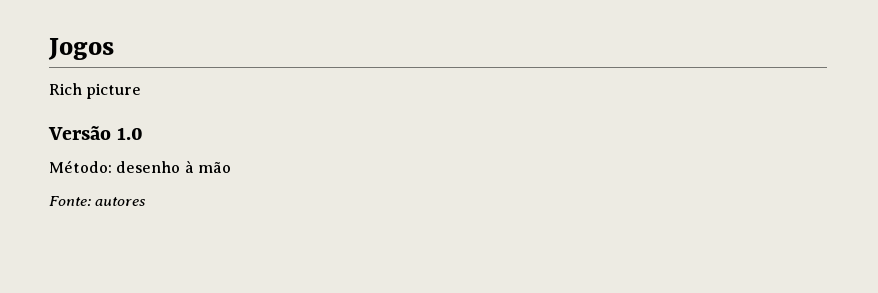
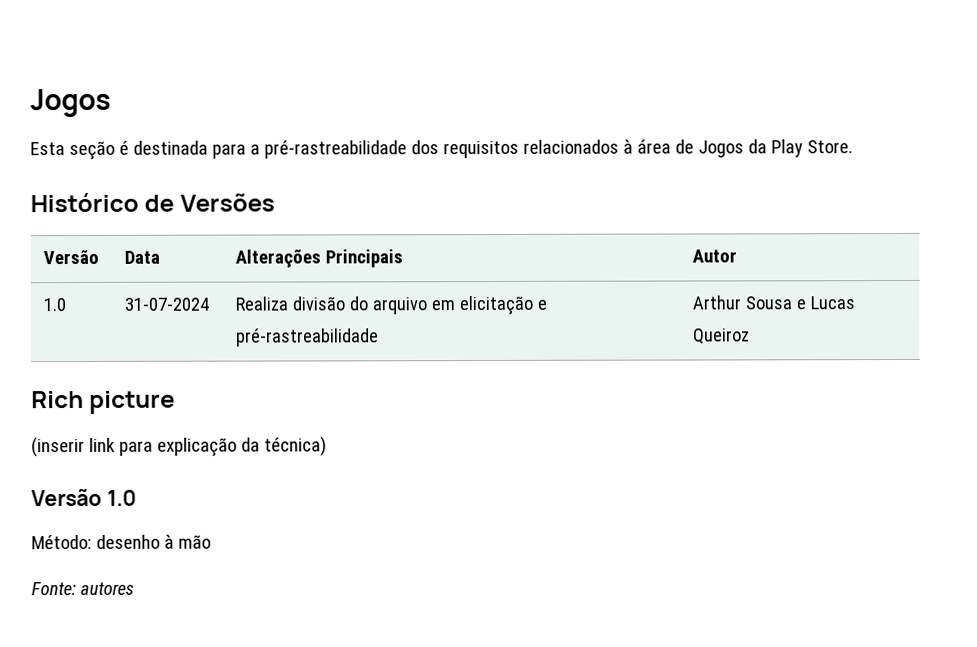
[49,83,142,99] Rich picture -> [30,139,853,161] [30,192,275,213] [42,249,99,265] [123,250,160,264] [234,249,403,268] [691,249,737,263] [42,298,66,312] [123,297,209,311] [234,295,547,316] [235,328,379,347] [691,295,855,310] [692,328,750,345] [31,390,176,414] [31,436,327,458] Esta seção é destinada para a pré-rastreabilidade dos requisitos relacionados à área de Jogos da Play Store. // Histórico de Versões // Versão | Data | Alterações Principais | Autor // 1.0 | 31-07-2024 | Realiza divisão do arquivo em elicitação e pré-rastreabilidade | Arthur Sousa e Lucas Queiroz // Rich picture // (inserir link para explicação da técnica)

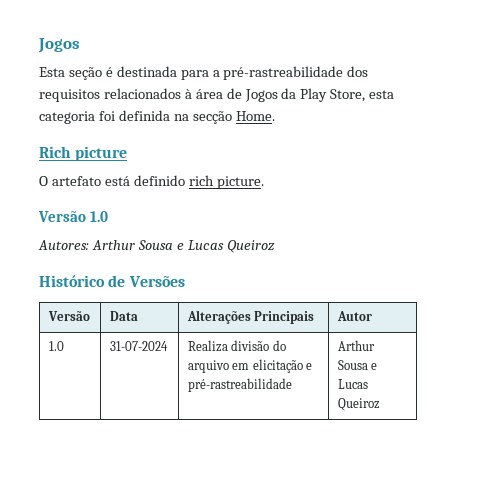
[806,140,853,154] Store. -> [330,89,395,102] [39,110,275,124] [39,146,128,161] [39,175,264,189] [38,211,109,222] [38,240,275,253] Store, esta categoria foi definida na secção Home. // Rich picture // O artefato está definido rich picture. // Versão 1.0 // Autores: Arthur Sousa e Lucas Queiroz
[31,390,176,414] [31,436,327,458] [31,488,137,507] [31,534,211,550] [31,581,134,596] // Rich picture // (inserir link para explicação da técnica) // Versão 1.0 // Método: desenho à mão // Fonte: autores -> (380, 404) none

